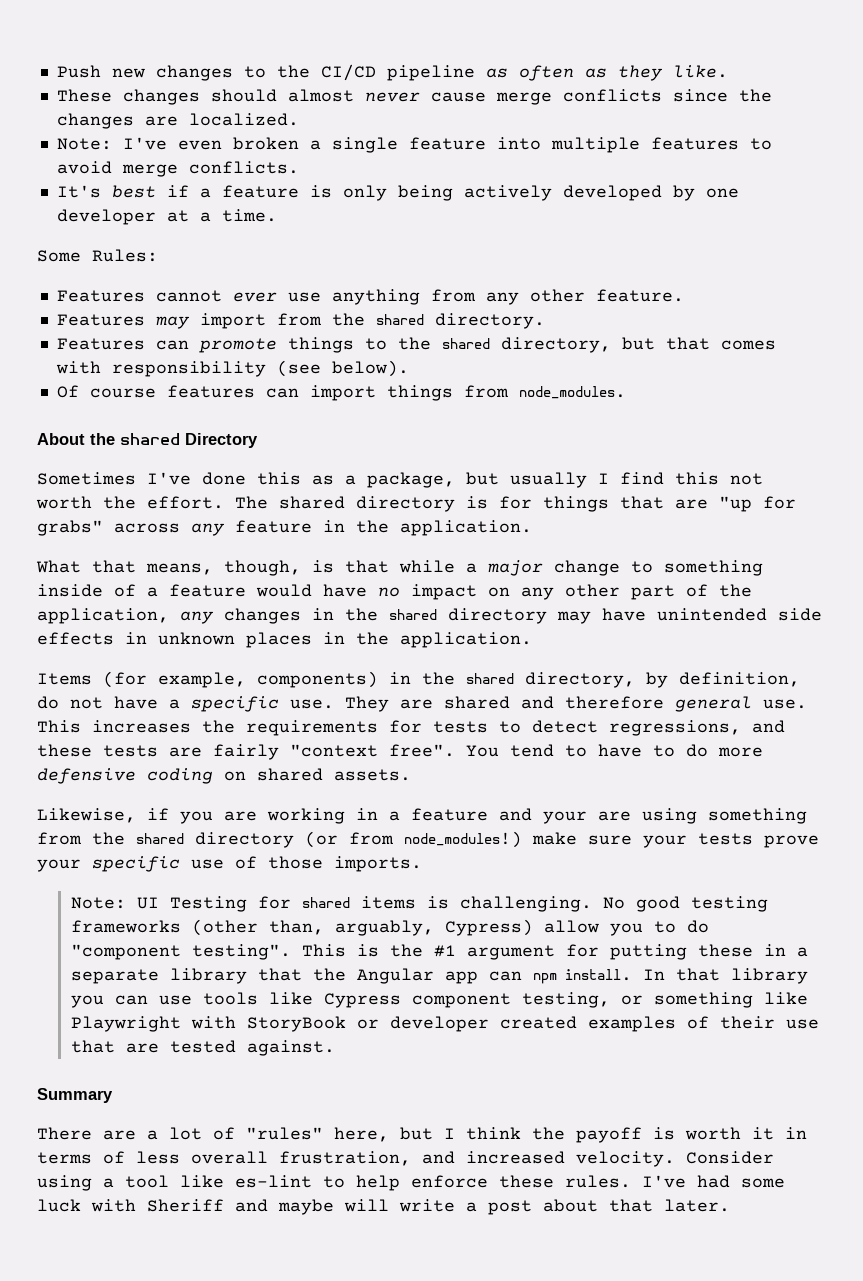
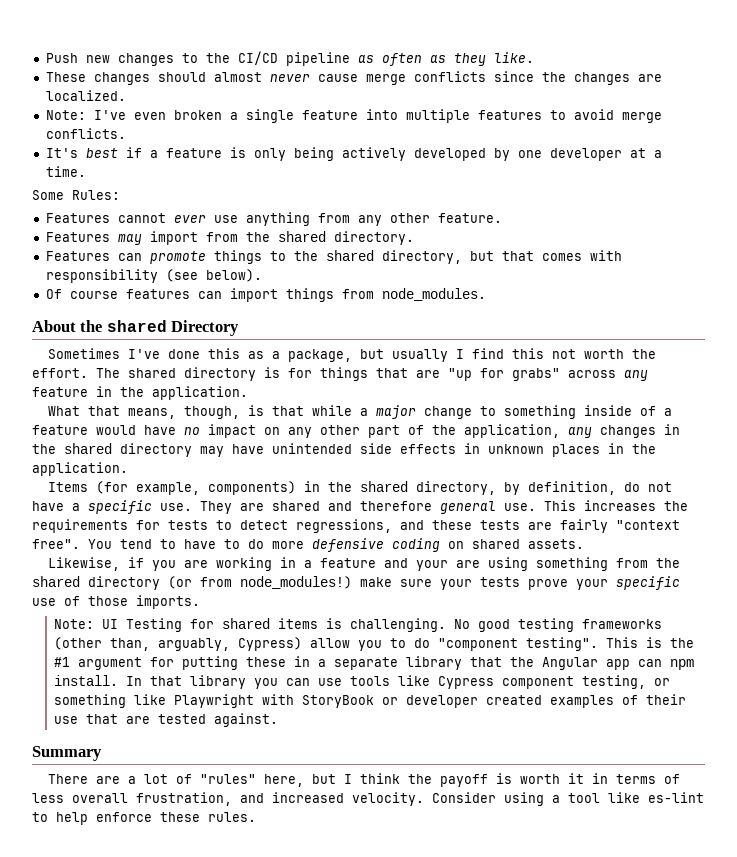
[642,1175,785,1188] [37,1199,730,1215] I've had some luck with Sheriff and maybe will write a post about that later. -> (256, 817) none

